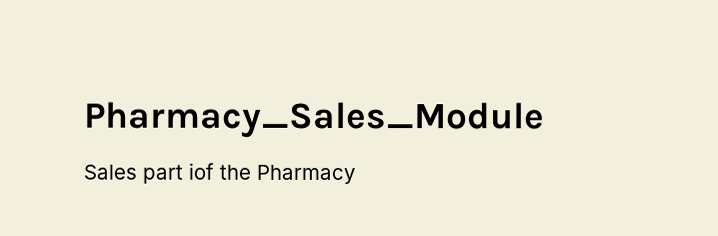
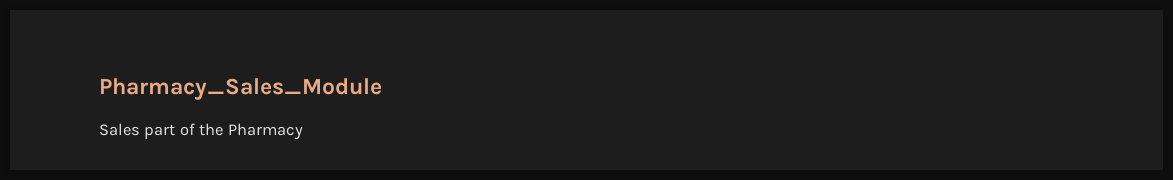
[188,162,214,180] iof -> [179,123,195,136] of

